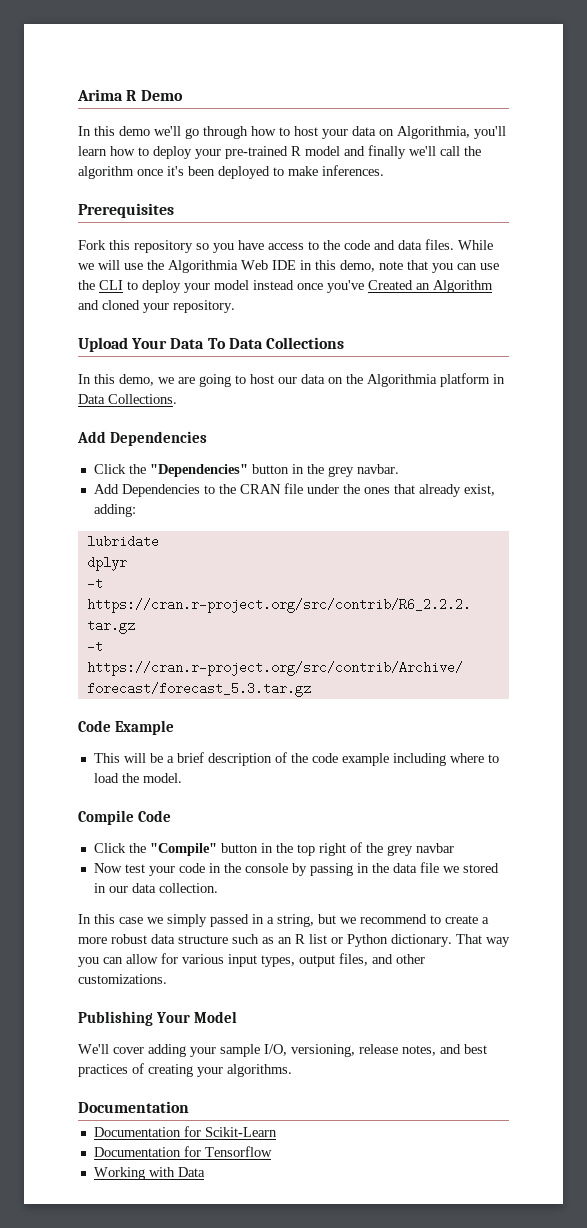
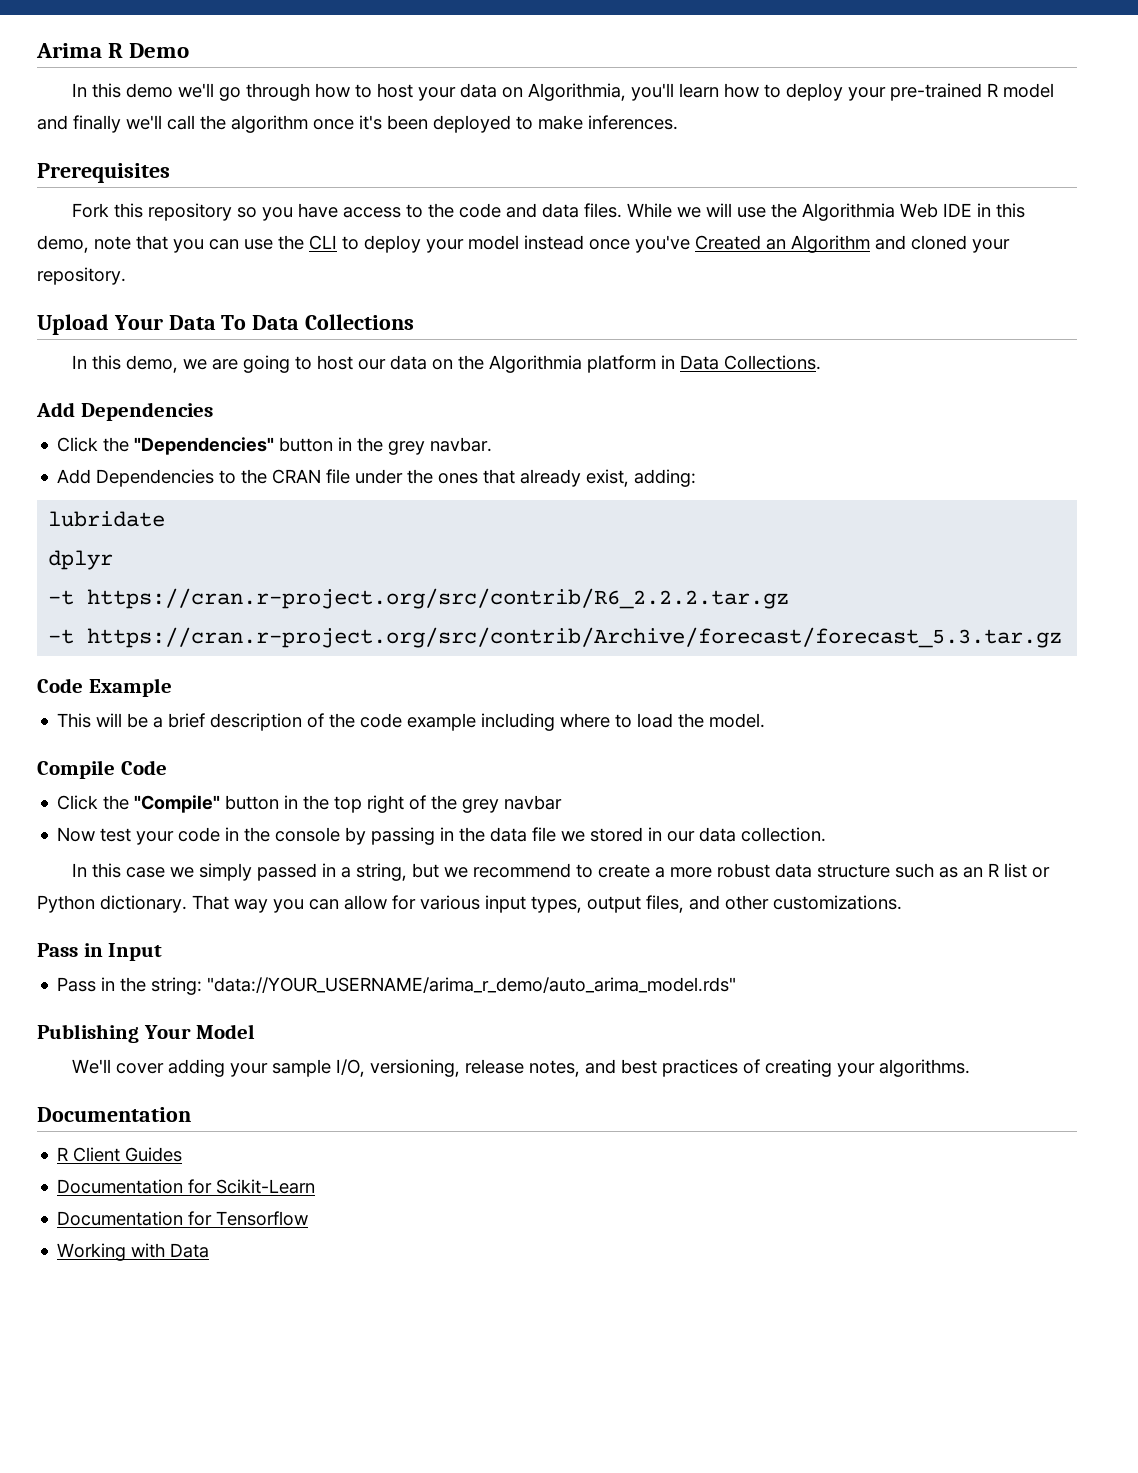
(167, 979) none -> [37,943,163,961] [57,977,737,995] // Pass in Input // Pass in the string: "data://YOUR_USERNAME/arima_r_demo/auto_arima_model.rds"
(189, 1107) none -> [57,1147,183,1162] // R Client Guides

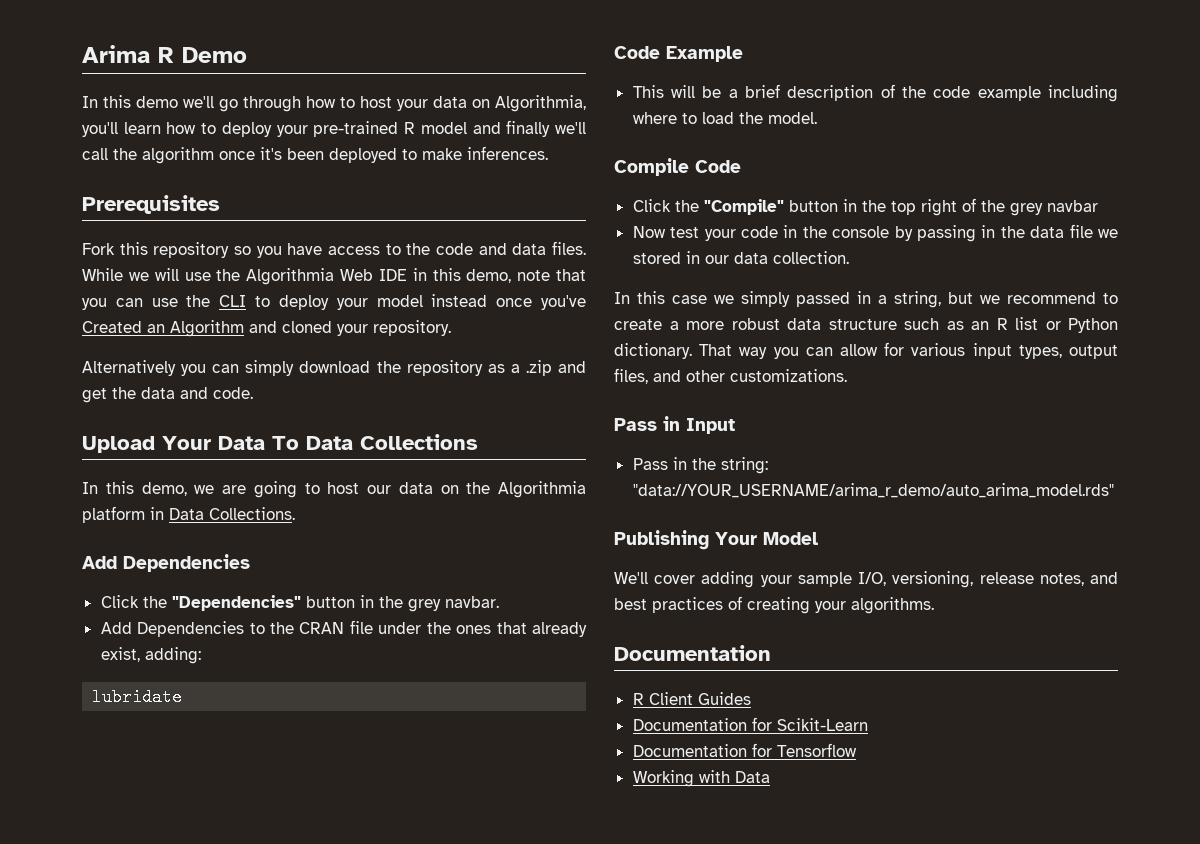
(126, 276) none -> [82,360,587,376] [82,387,253,403] // Alternatively you can simply download the repository as a .zip and get the data and code.
[48,550,114,570] [48,588,790,609] [48,627,1063,648] // dplyr // -t https://cran.r-project.org/src/contrib/R6_2.2.2.tar.gz // -t https://cran.r-project.org/src/contrib/Archive/forecast/forecast_5.3.tar.gz -> (183, 697) none

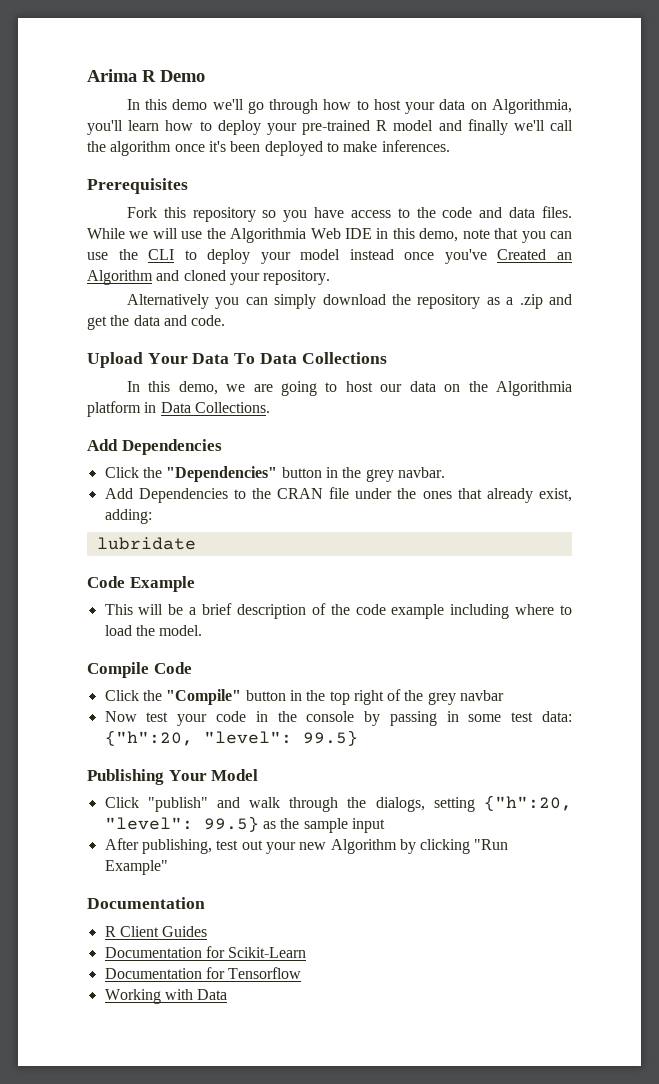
[1000,224,1118,238] [632,251,849,264] [614,291,1118,308] [614,317,1118,333] [614,342,1118,359] [614,368,847,384] [614,416,735,434] [632,457,768,474] [632,483,1114,498] [614,530,818,550] [614,571,1118,588] [614,596,934,614] the data file we stored in our data collection. // In this case we simply passed in a string, but we recommend to create a more robust data structure such as an R list or Python dictionary. That way you can allow for various input types, output files, and other customizations. // Pass in Input // Pass in the string: "data://YOUR_USERNAME/arima_r_demo/auto_arima_model.rds" // Publishing Your Model // We'll cover adding your sample I/O, versioning, release notes, and best practices of creating your algorithms. -> [468,711,572,722] [104,730,358,746] [87,769,259,785] [104,795,572,812] [104,816,385,833] [104,838,509,854] [104,860,168,875] some test data: {"h":20, "level": 99.5} // Publishing Your Model // Click "publish" and walk through the dialogs, setting {"h":20, "level": 99.5} as the sample input // After publishing, test out your new Algorithm by clicking "Run Example"

